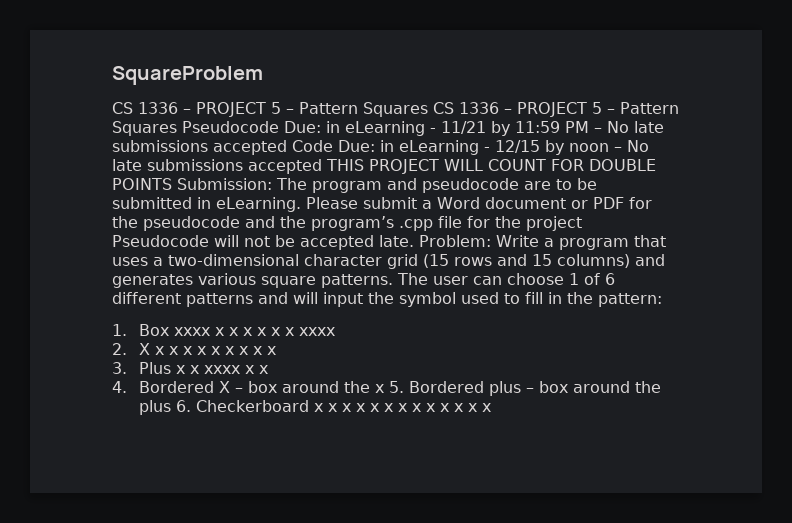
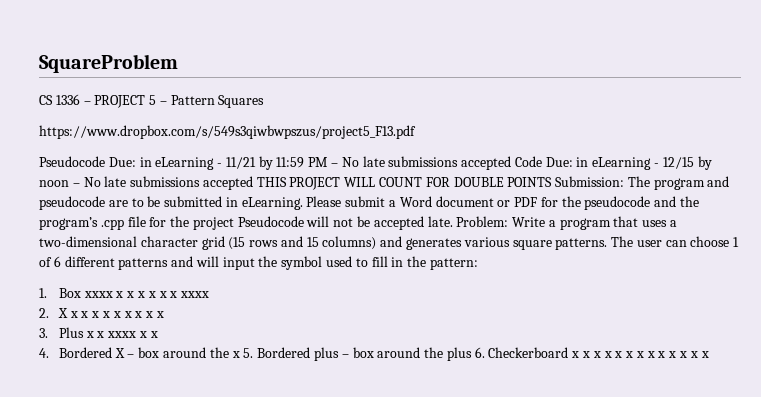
[433,102,679,117] [112,121,177,136] CS 1336 – PROJECT 5 – Pattern Squares -> [39,125,416,139] // https://www.dropbox.com/s/549s3qiwbwpszus/project5_F13.pdf //

